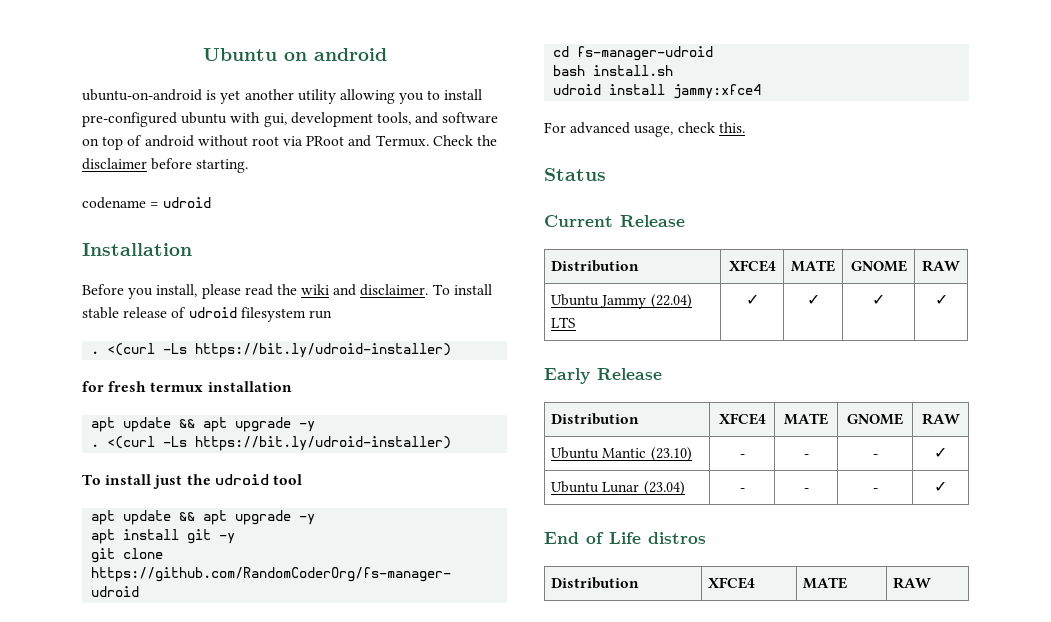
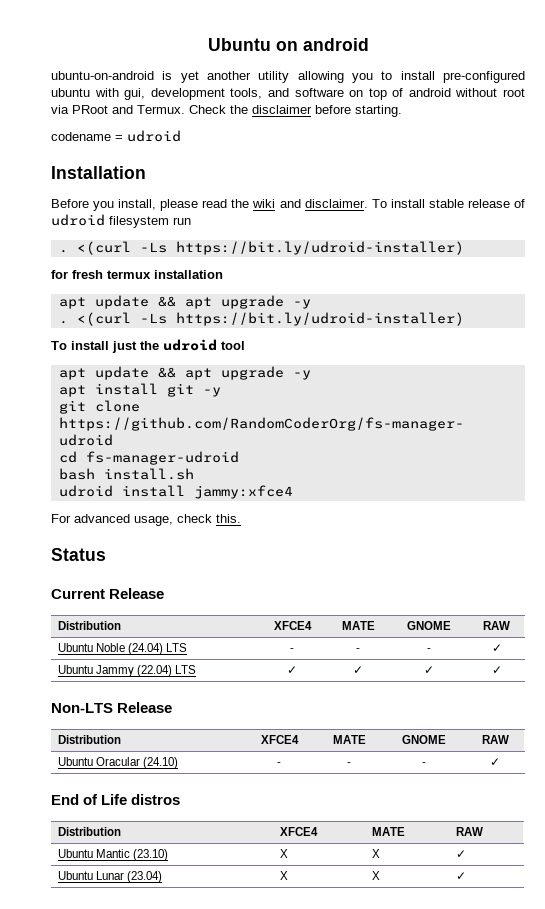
(960, 266) none -> [58,643,188,655] [290,648,294,652] [356,648,360,652] [427,648,431,652] [491,644,502,652] // Ubuntu Noble (24.04) LTS | - | - | - | ✓
[544,368,662,384] [551,413,640,425] [718,413,766,425] [784,413,828,425] [847,413,903,425] [921,413,960,425] [551,447,692,462] [739,454,745,458] [803,454,809,458] [872,454,878,458] [934,447,947,458] [551,481,685,496] Early Release // Distribution | XFCE4 | MATE | GNOME | RAW // Ubuntu Mantic (23.10) | - | - | - | ✓ // Ubuntu Lunar (23.04) -> [51,702,173,713] [58,735,122,744] [260,735,299,744] [332,735,366,744] [402,735,446,744] [481,735,509,744] [58,757,179,769] Non-LTS Release // Distribution | XFCE4 | MATE | GNOME | RAW // Ubuntu Oracular (24.10)
(932, 583) none -> [58,849,169,861] [280,849,289,858] [372,849,381,858] [456,850,467,858] [58,871,163,883] [280,871,289,880] [372,871,381,880] [456,872,467,880] // Ubuntu Mantic (23.10) | X | X | ✓ // Ubuntu Lunar (23.04) | X | X | ✓

